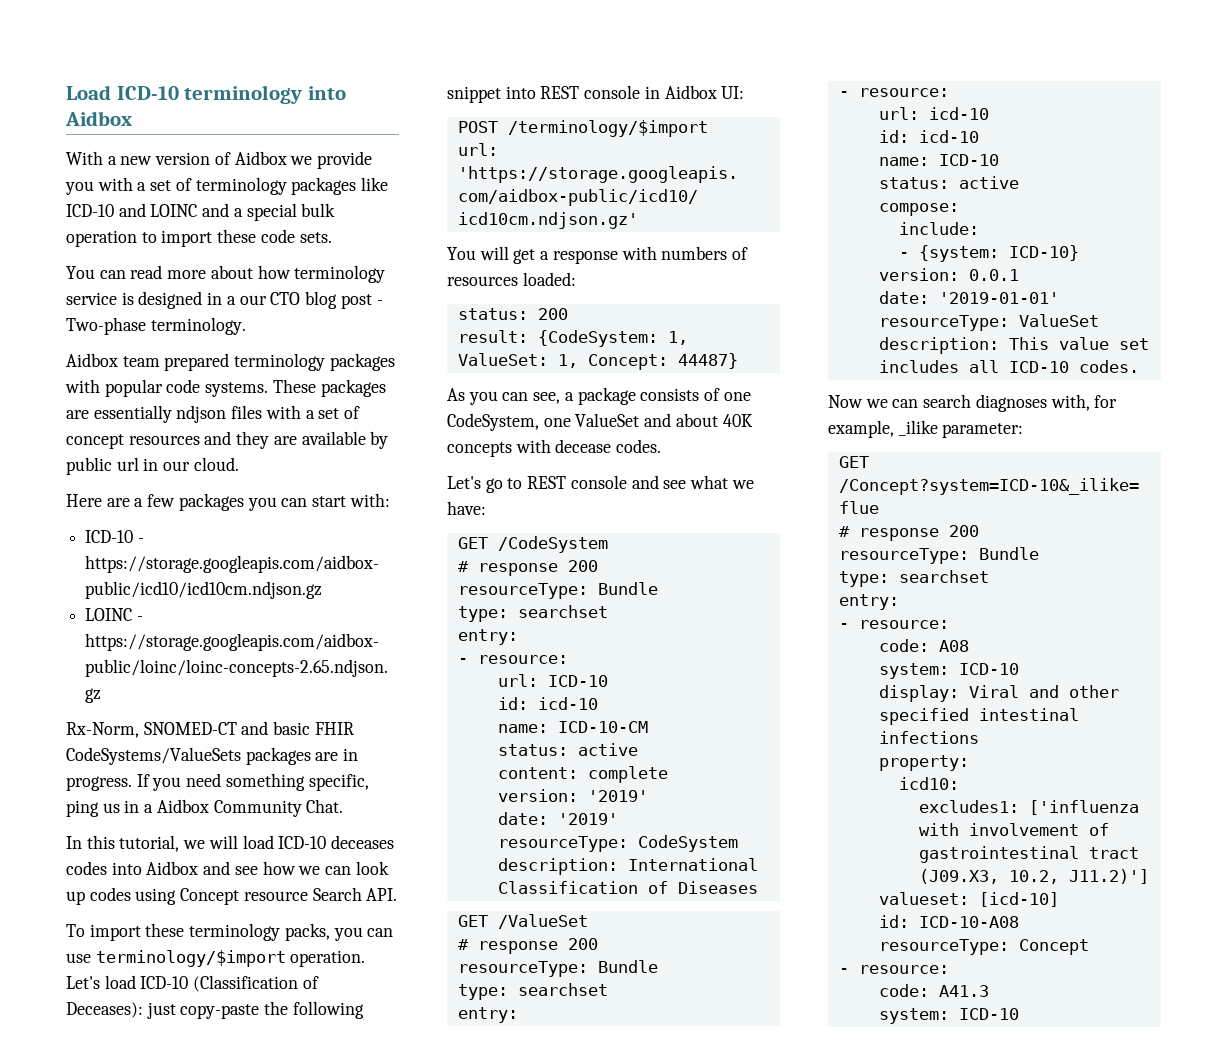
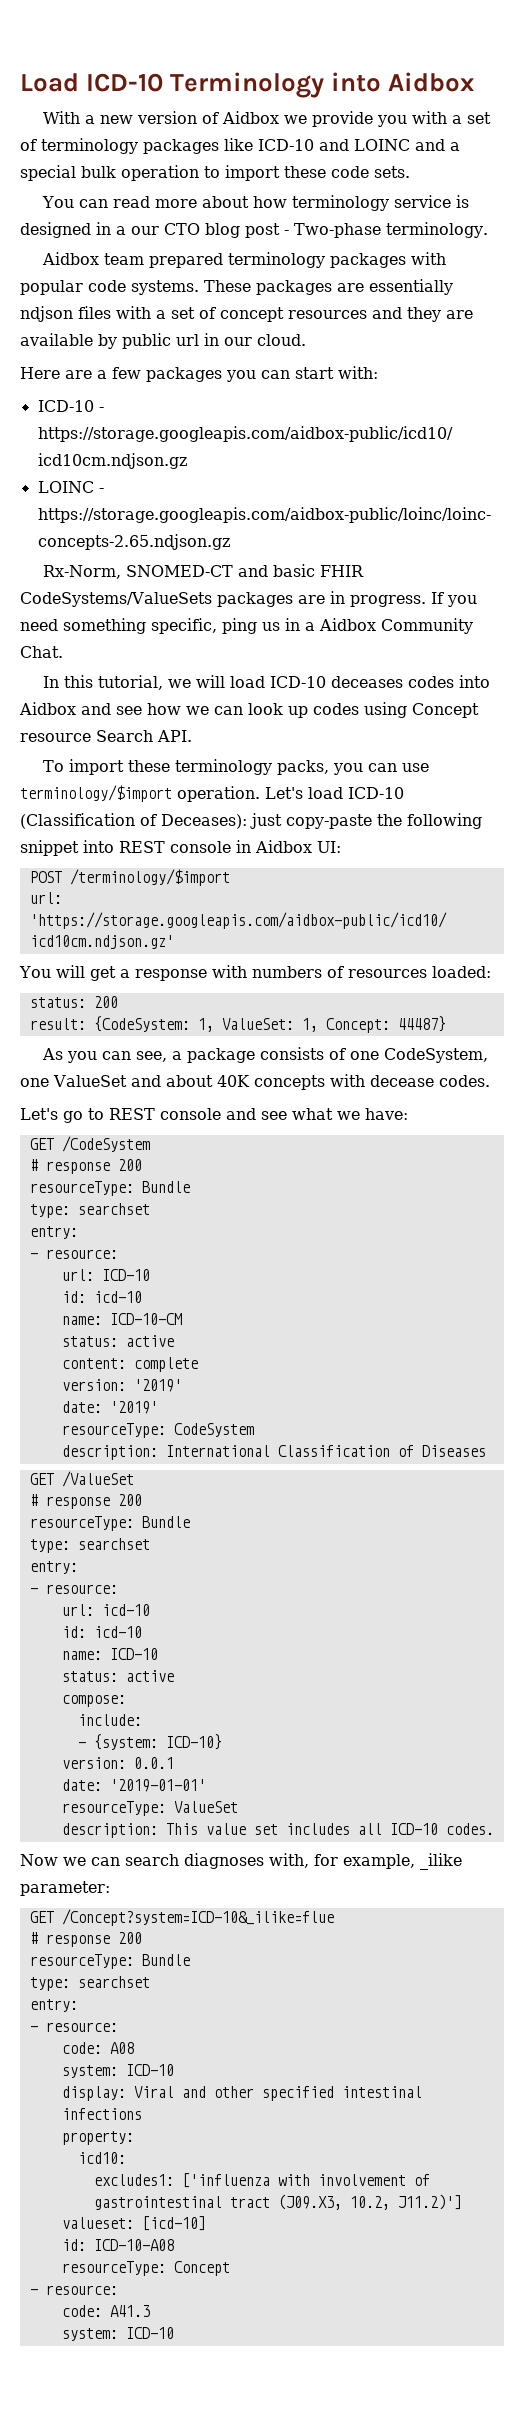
[184,85,303,104] terminology -> [170,72,325,98] Terminology

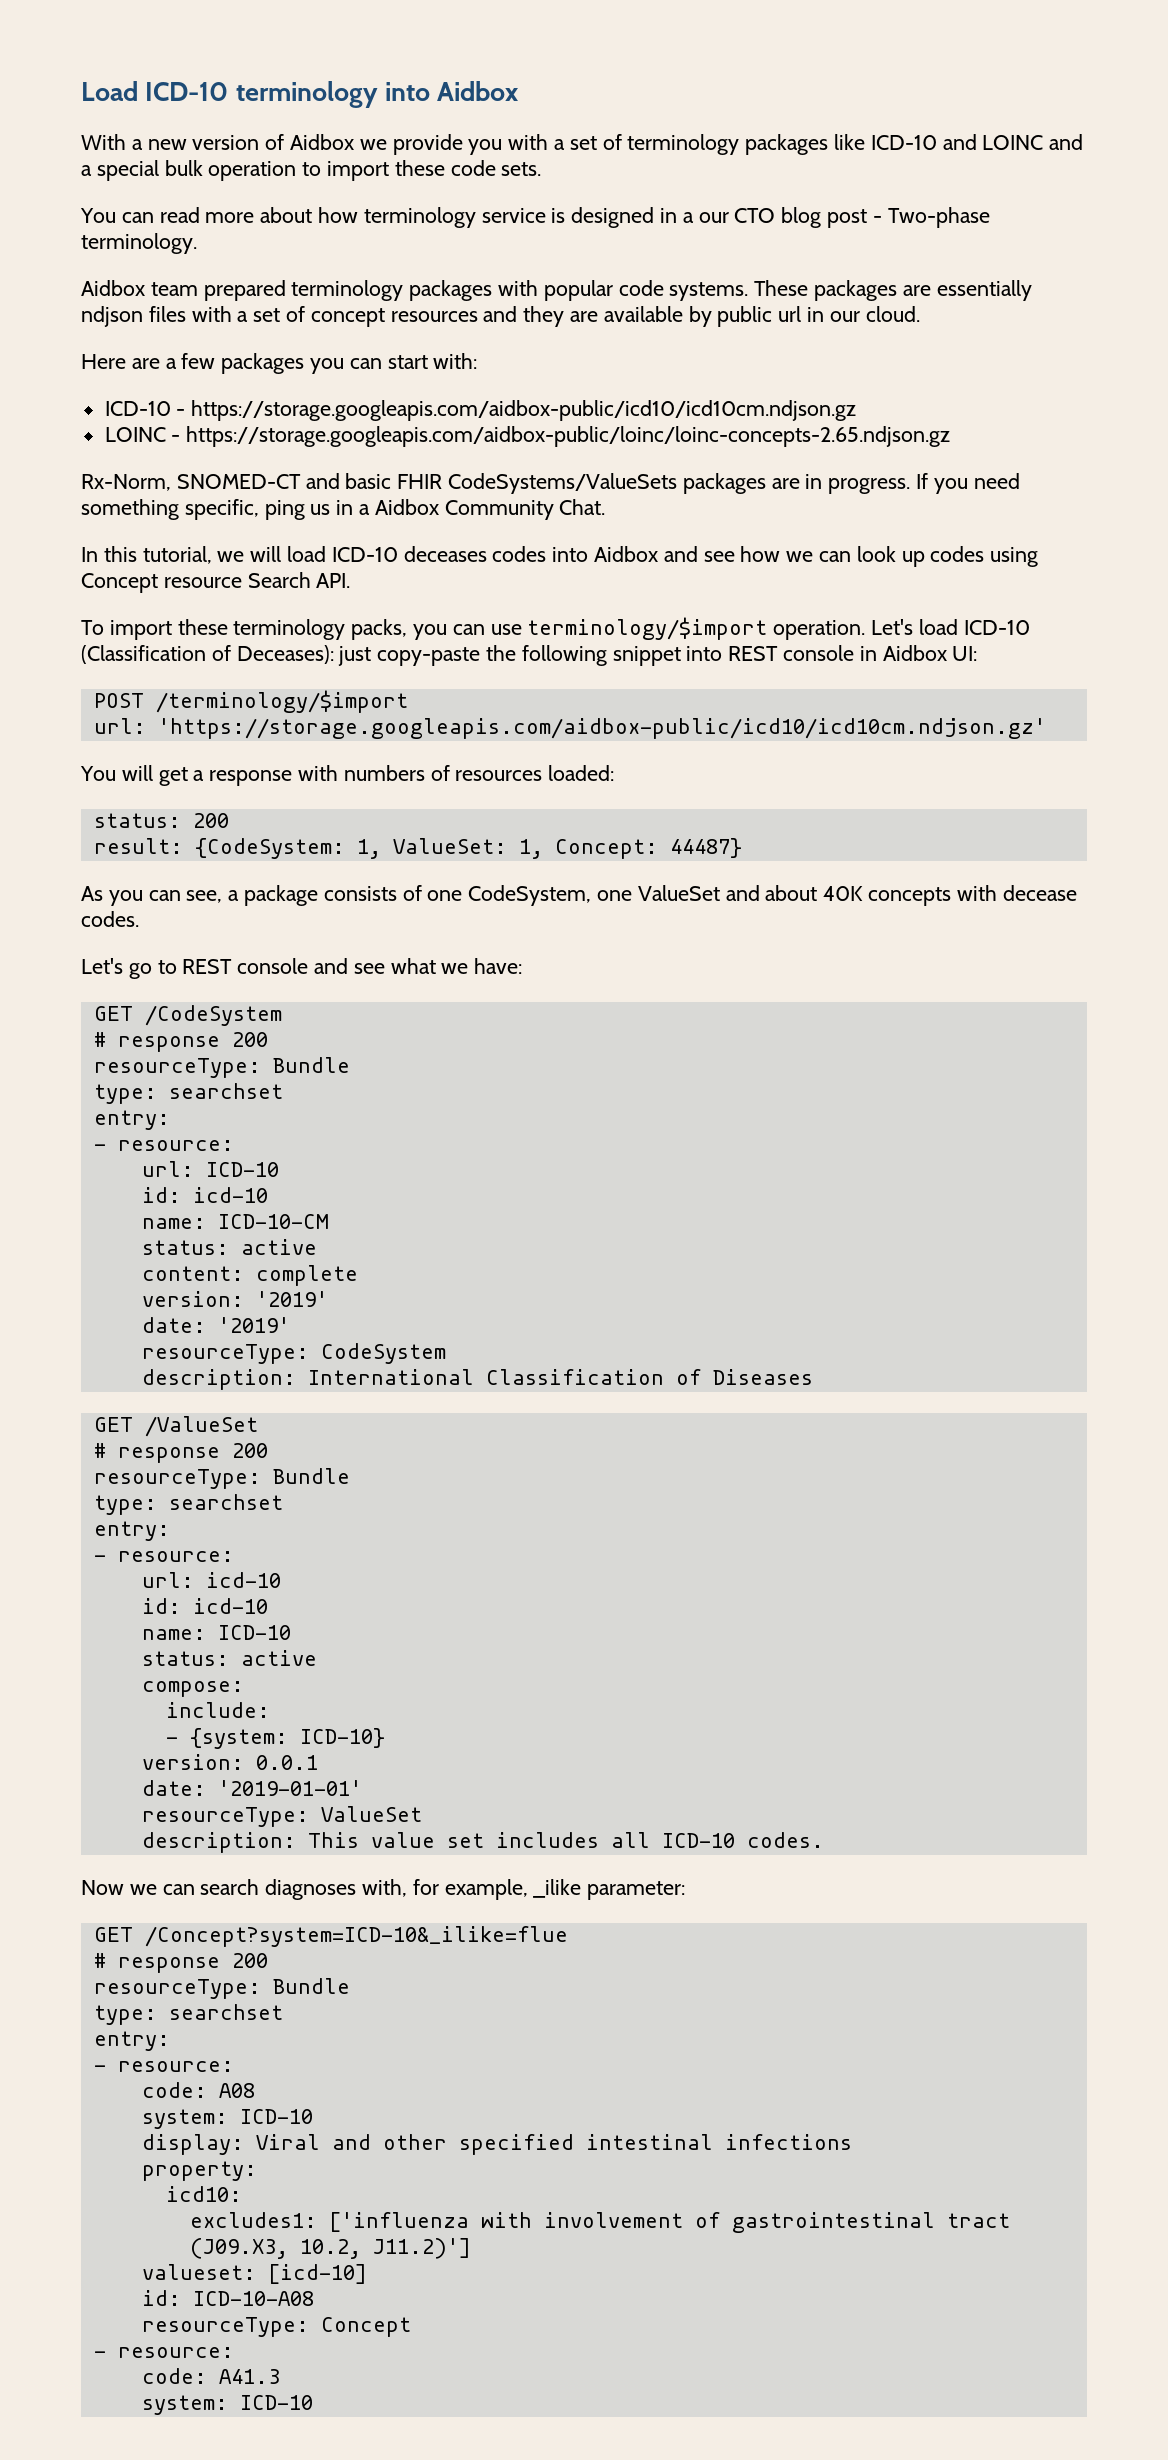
[170,72,325,98] Terminology -> [235,81,378,108] terminology

